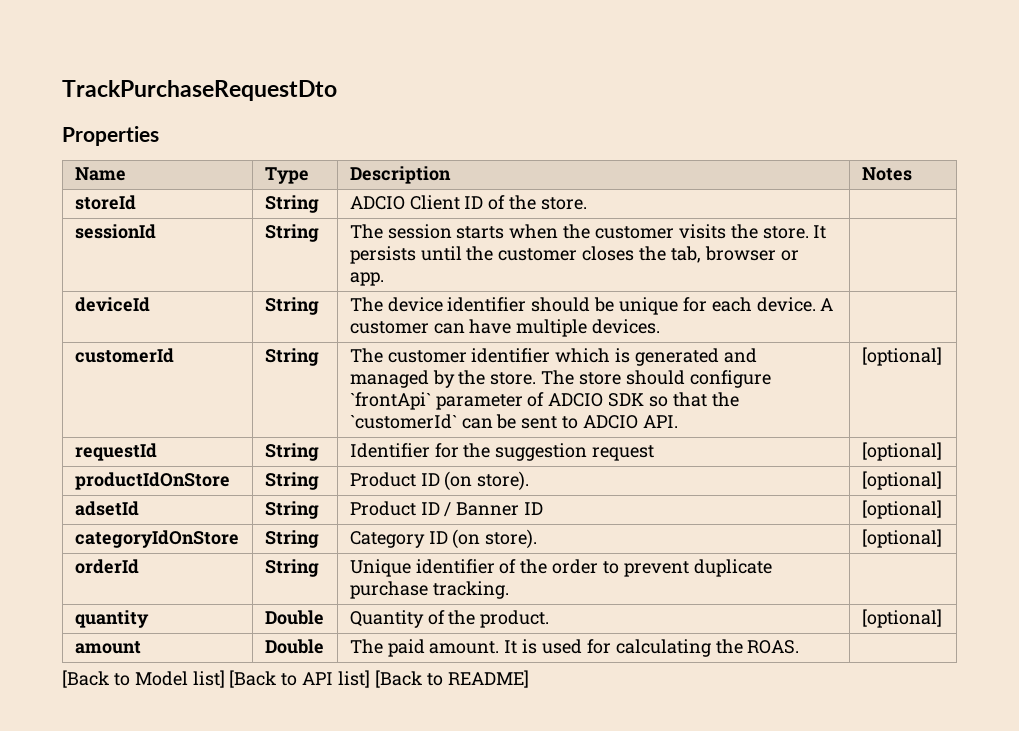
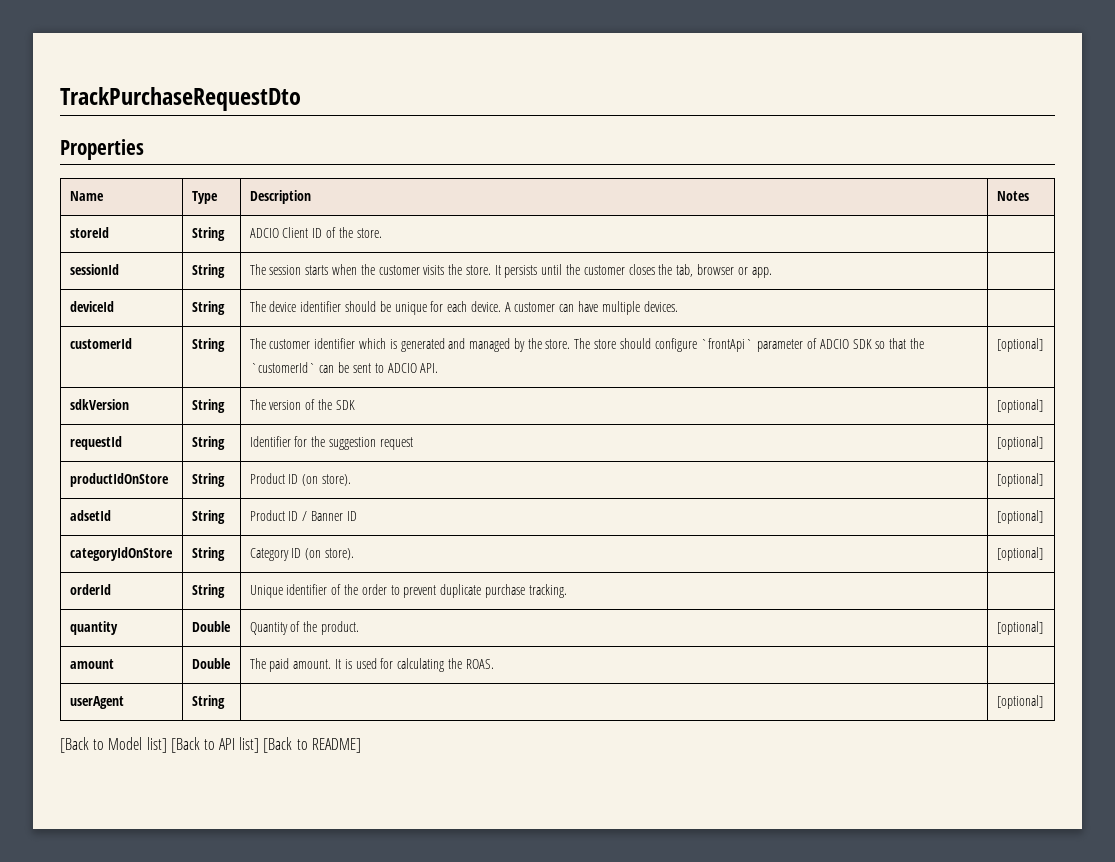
(942, 356) none -> [69,399,129,410] [191,399,225,413] [249,399,355,410] [996,399,1043,413] // sdkVersion | String | The version of the SDK | [optional]
(800, 647) none -> [69,696,124,709] [191,695,225,709] [996,695,1043,709] // userAgent | String | | [optional]

